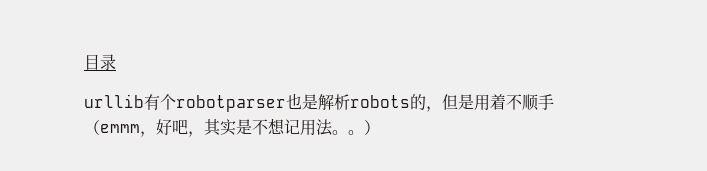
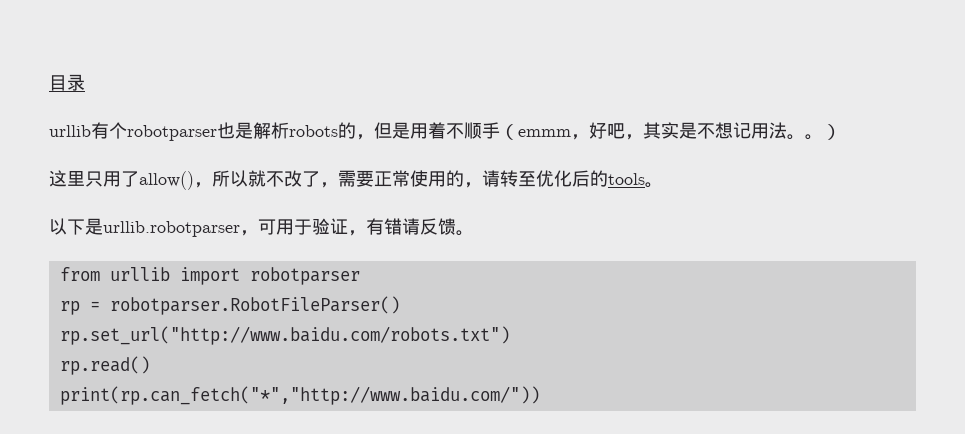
(380, 127) none -> [49,170,663,190] [49,218,474,237] [59,267,360,285] [59,296,400,315] [59,326,510,345] [59,356,150,375] [59,386,540,405] // 这里只用了allow()，所以就不改了，需要正常使用的，请转至优化后的tools。 // 以下是urllib.robotparser，可用于验证，有错请反馈。 // from urllib import robotparser // rp = robotparser.RobotFileParser() // rp.set_url("http://www.baidu.com/robots.txt") // rp.read() // print(rp.can_fetch("*","http://www.baidu.com/"))

